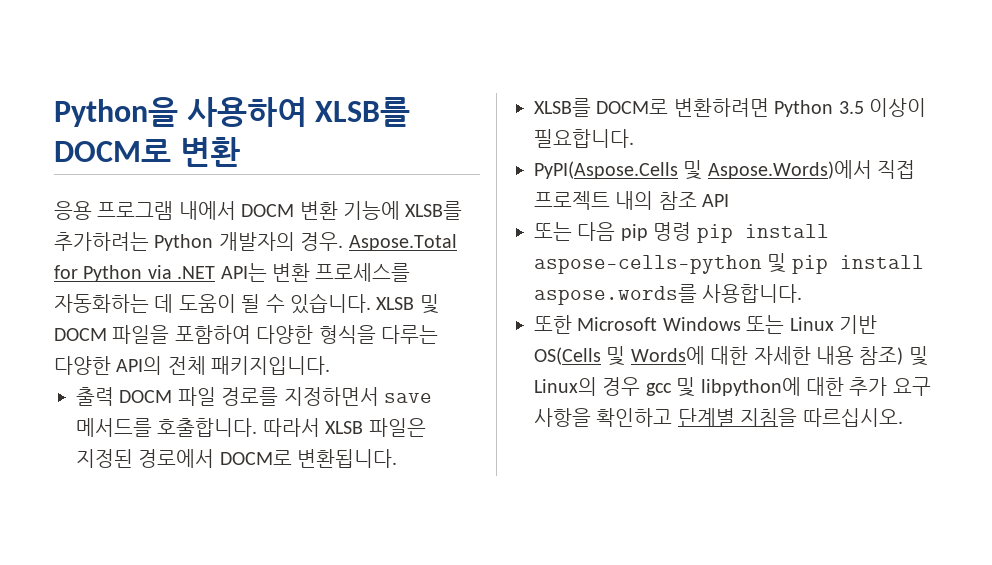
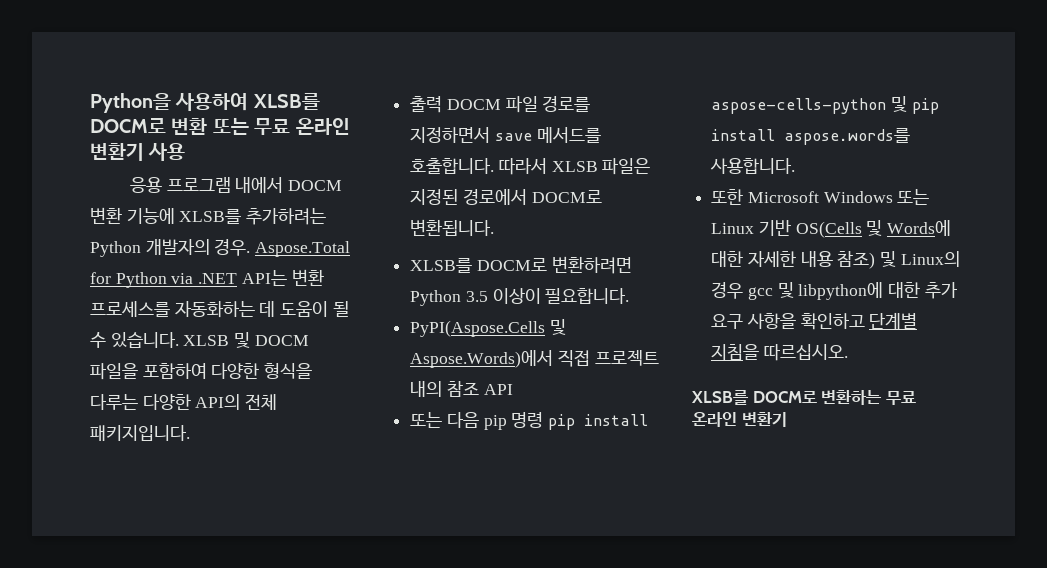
(240, 152) none -> [212,118,350,135] [90,143,186,161] 또는 무료 온라인 변환기 사용
(903, 417) none -> [691,390,916,405] [692,412,787,427] // XLSB를 DOCM로 변환하는 무료 온라인 변환기

